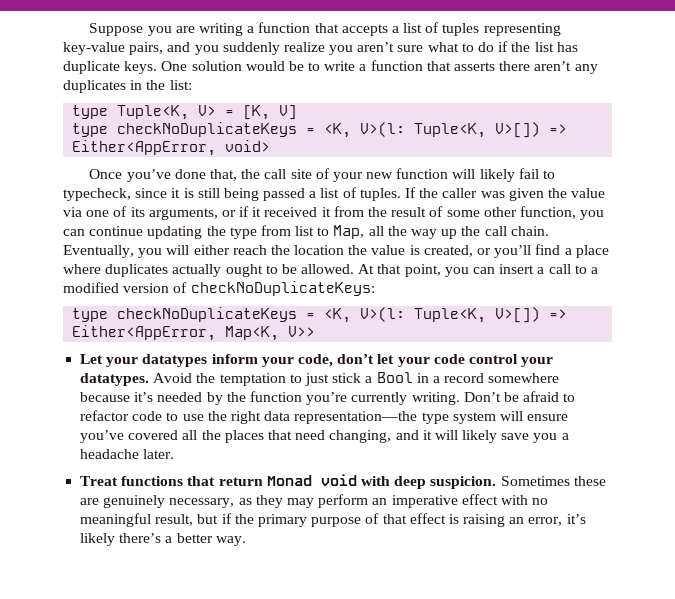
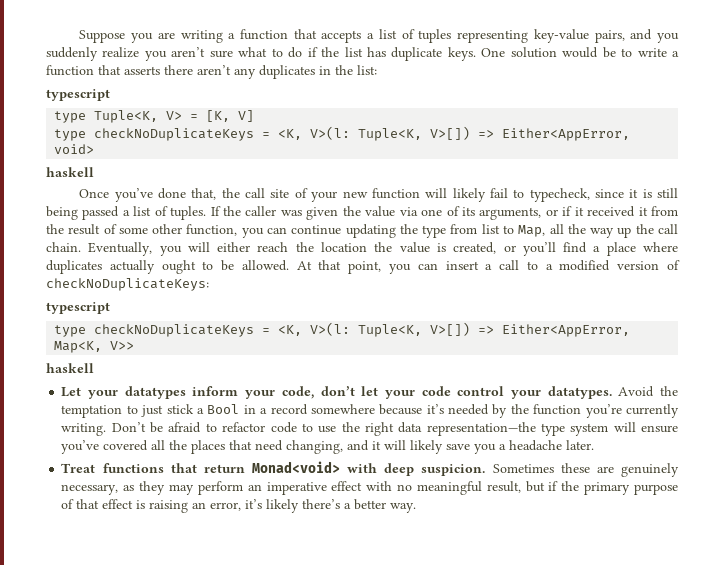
(192, 85) none -> [46,89,110,101] // typescript
(271, 146) none -> [46,167,94,177] // haskell
(375, 288) none -> [46,302,110,314] // typescript
(316, 331) none -> [46,363,94,373] // haskell
[266,474,357,486] Monad void -> [251,461,340,473] Monad<void>

